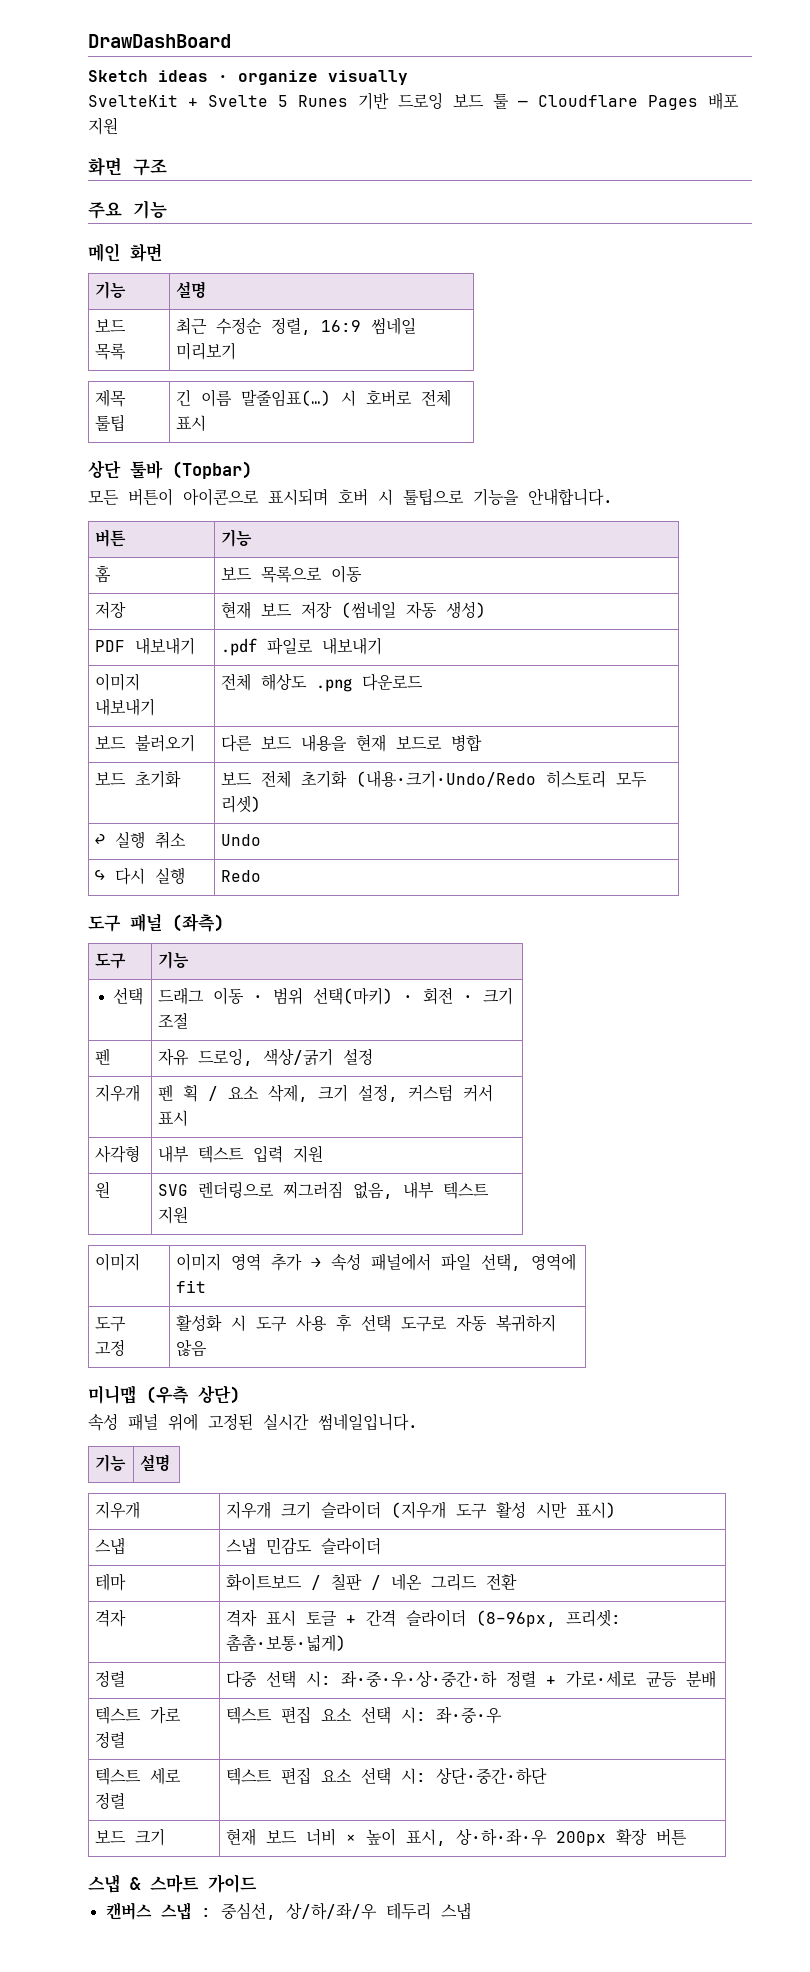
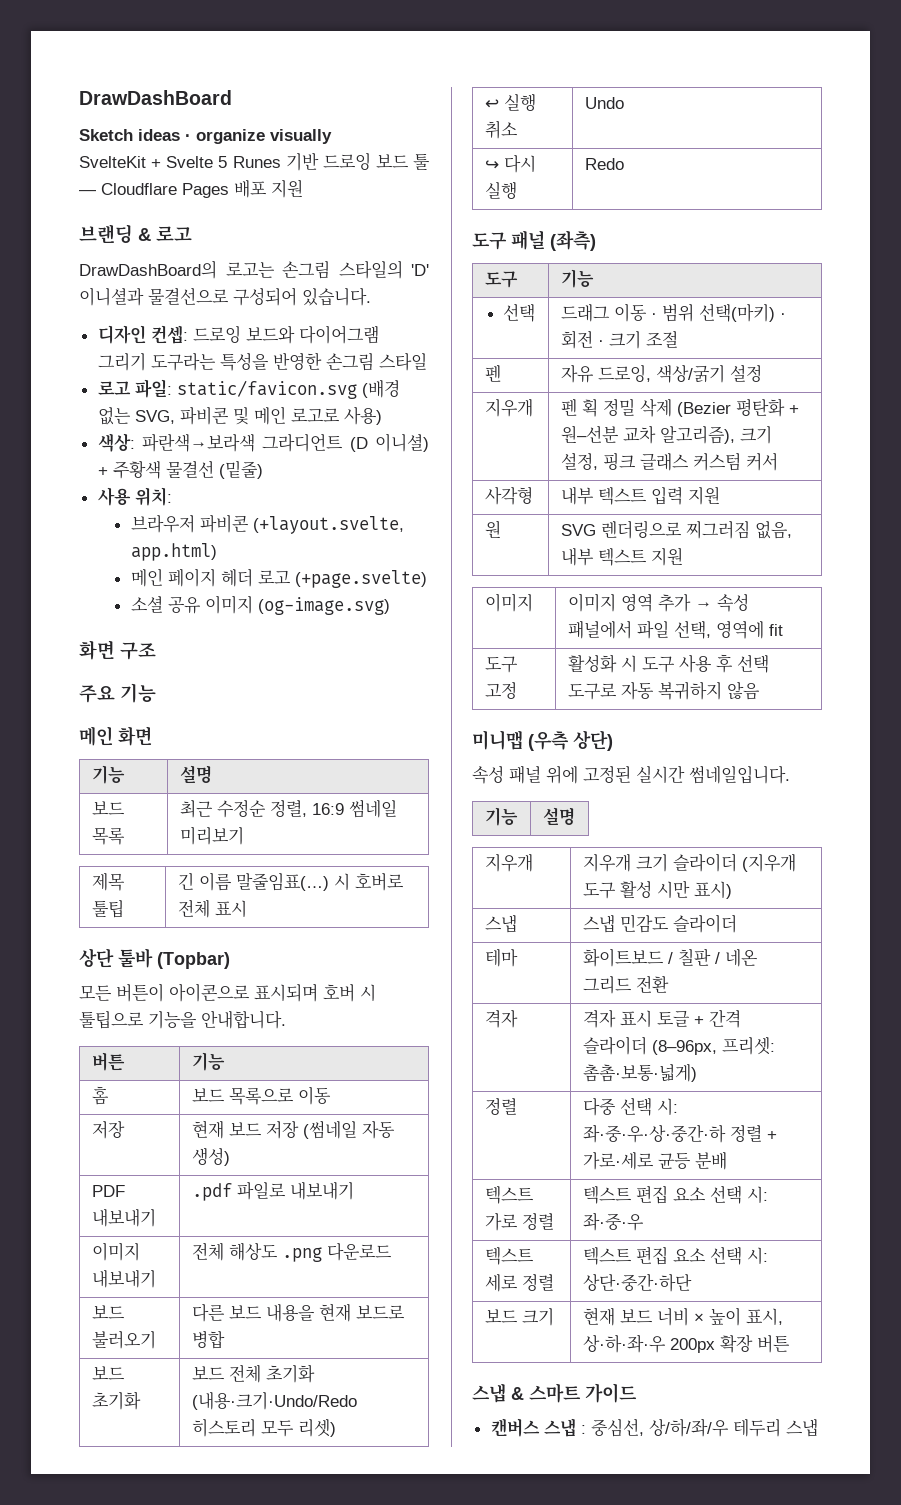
(118, 126) none -> [79,224,192,243] [79,260,429,279] [79,287,371,306] [97,325,379,344] [97,352,427,371] [97,379,400,399] [97,406,382,425] [97,433,429,452] [97,460,263,479] [97,487,172,506] [130,514,404,534] [130,543,217,561] [130,568,427,588] [130,595,390,615] // 브랜딩 & 로고 // DrawDashBoard의 로고는 손그림 스타일의 'D' 이니셜과 물결선으로 구성되어 있습니다. // 디자인 컨셉: 드로잉 보드와 다이어그램 그리기 도구라는 특성을 반영한 손그림 스타일 // 로고 파일: static/favicon.svg (배경 없는 SVG, 파비콘 및 메인 로고로 사용) // 색상: 파란색→보라색 그라디언트 (D 이니셜) + 주황색 물결선 (밑줄) // 사용 위치: // 브라우저 파비콘 (+layout.svelte, app.html) // 메인 페이지 헤더 로고 (+page.svelte) // 소셜 공유 이미지 (og-image.svg)
[208,1084,399,1102] / 요소 삭제, 크기 설정, -> [602,398,799,417] [560,425,772,444] [560,452,689,471] 정밀 삭제 (Bezier 평탄화 + 원–선분 교차 알고리즘), 크기 설정, 핑크 글래스
[158,1110,189,1126] 표시 -> (778, 461) none

